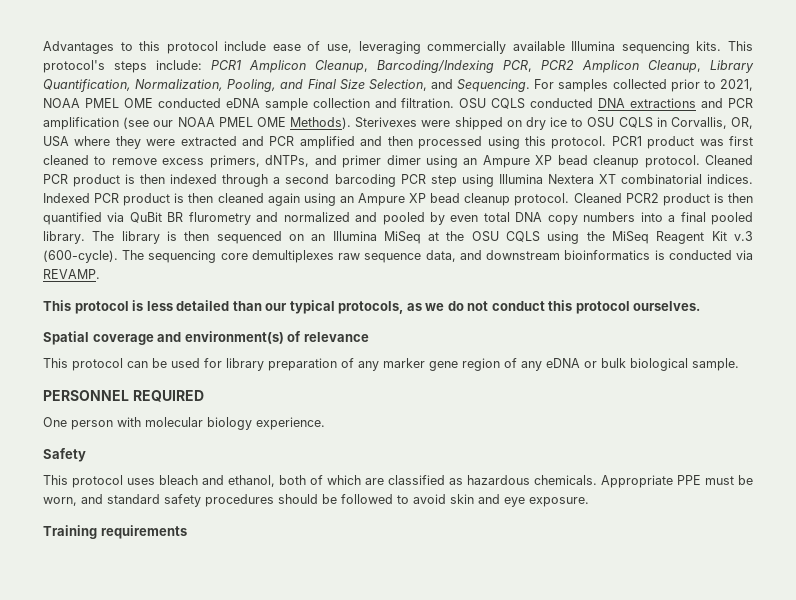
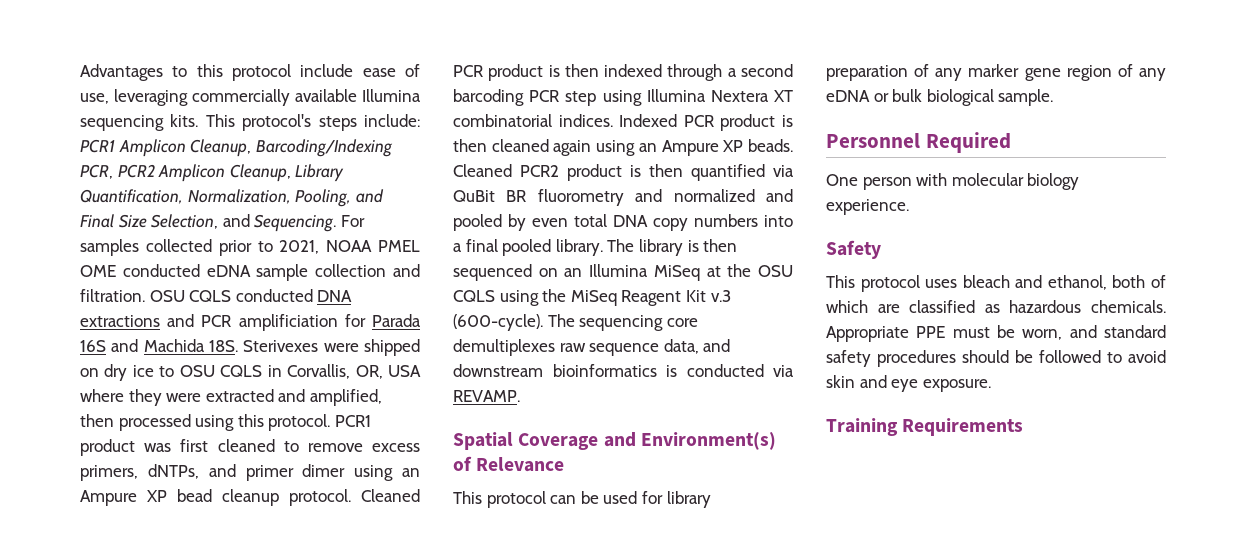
[43,117,351,130] amplification (see our NOAA PMEL OME Methods). -> [238,314,421,331] [80,339,238,352] amplificiation for Parada 16S and Machida 18S.
[269,136,383,149] PCR amplified and -> [309,389,382,406] amplified,
[430,193,570,206] bead cleanup protocol. -> [748,139,793,152] beads.
[188,212,251,225] flurometry -> [537,189,624,206] fluorometry
[43,300,701,314] [43,331,369,345] This protocol is less detailed than our typical protocols, as we do not conduct this protocol ourselves. // Spatial coverage and environment(s) of relevance -> [453,432,776,450] [453,456,565,472] Spatial Coverage and Environment(s) of Relevance
[43,390,204,402] PERSONNEL REQUIRED -> [826,132,1011,153] Personnel Required
[100,525,187,539] requirements -> [902,418,1024,436] Requirements

